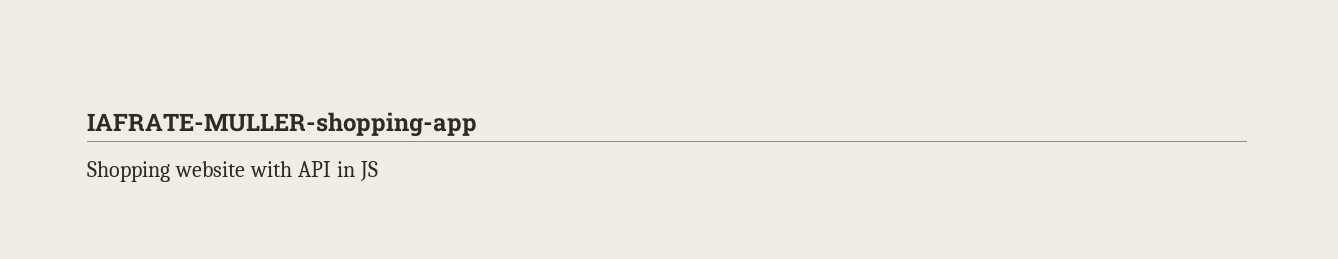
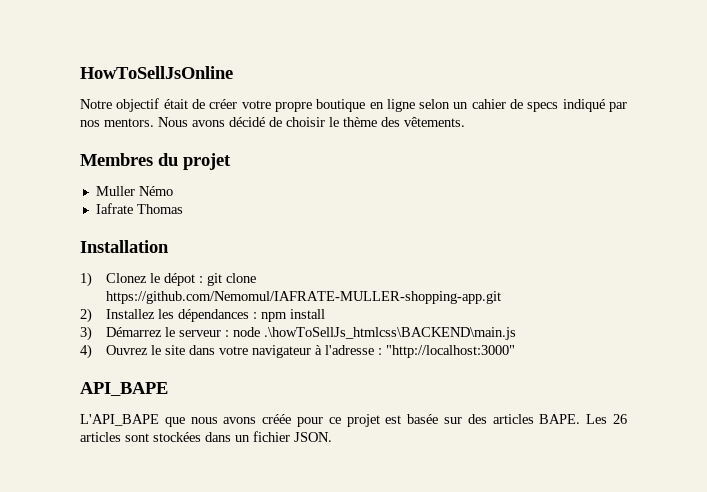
[87,112,477,137] [87,161,378,182] IAFRATE-MULLER-shopping-app // Shopping website with API in JS -> [80,66,233,79] [80,98,627,112] [80,117,465,127] [80,153,231,170] [95,186,173,196] [95,203,183,214] [80,240,169,253] [80,272,257,287] [106,291,502,304] [80,308,326,323] [80,326,517,341] [80,344,516,359] [80,382,168,396] [80,414,628,427] [80,431,332,442] HowToSellJsOnline // Notre objectif était de créer votre propre boutique en ligne selon un cahier de specs indiqué par nos mentors. Nous avons décidé de choisir le thème des vêtements. // Membres du projet // Muller Némo // Iafrate Thomas // Installation // 1) Clonez le dépot : git clone https://github.com/Nemomul/IAFRATE-MULLER-shopping-app.git // 2) Installez les dépendances : npm install // 3) Démarrez le serveur : node .\howToSellJs_htmlcss\BACKEND\main.js // 4) Ouvrez le site dans votre navigateur à l'adresse : "http://localhost:3000" // API_BAPE // L'API_BAPE que nous avons créée pour ce projet est basée sur des articles BAPE. Les 26 articles sont stockées dans un fichier JSON.

